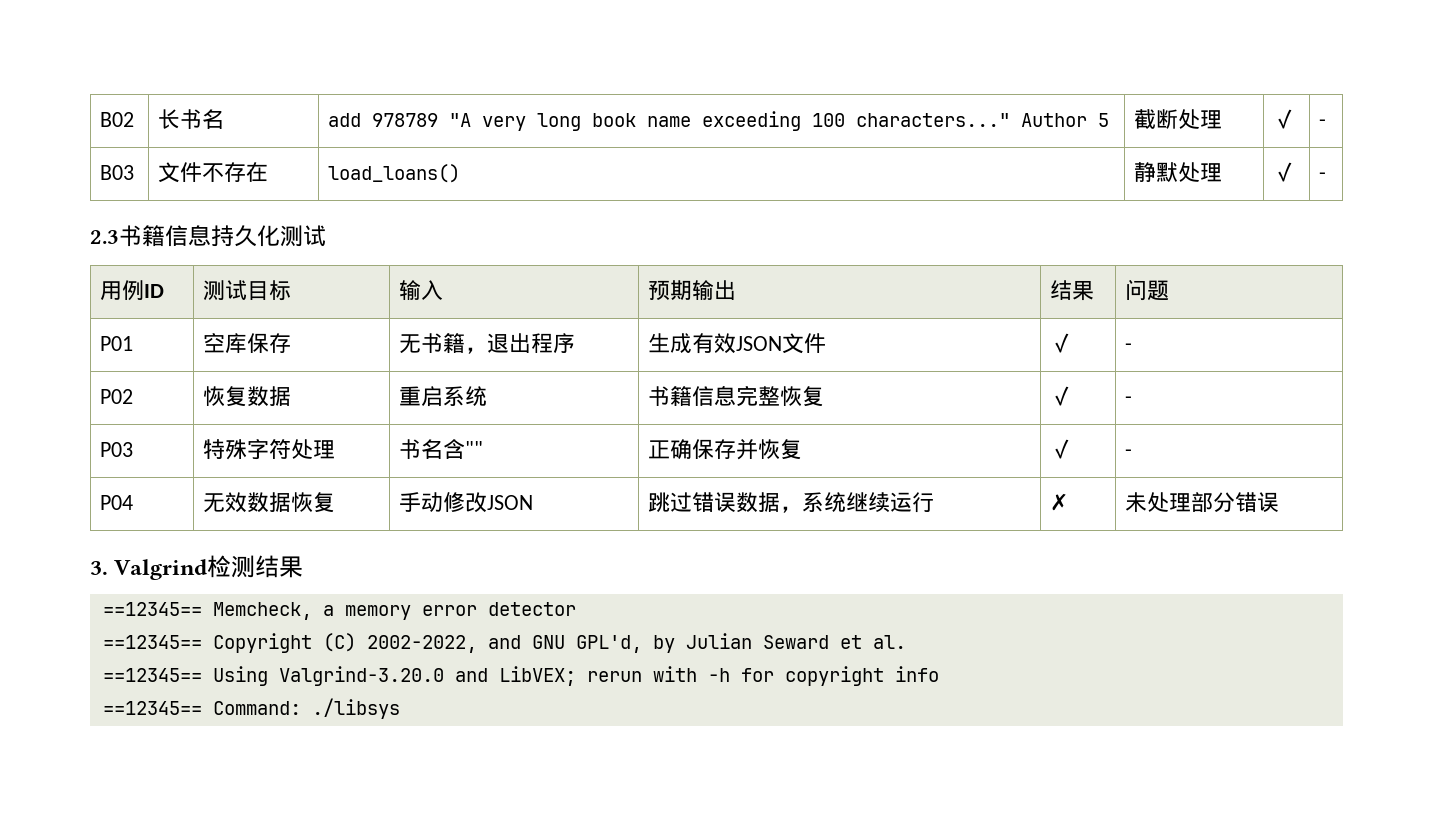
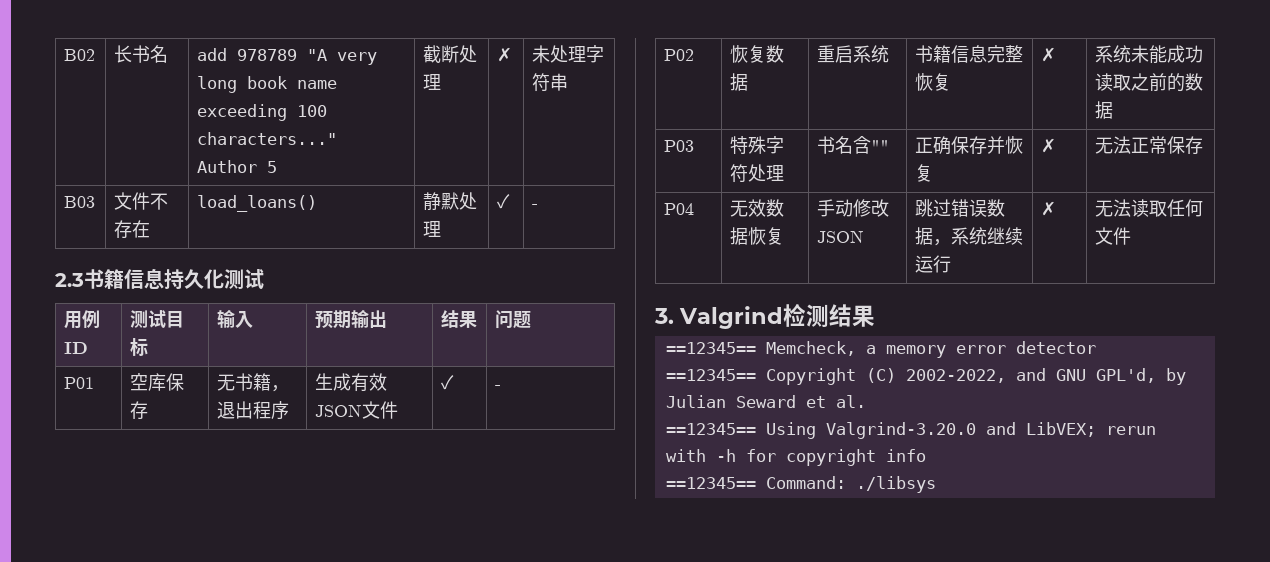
[1273,109,1296,129] [1319,119,1327,127] ✓ | - -> [497,47,513,62] [532,45,605,63] [532,73,569,92] ✗ | 未处理字符串
[1050,386,1073,406] [1125,396,1133,404] ✓ | - -> [1041,47,1057,62] [1095,45,1204,64] [1095,73,1204,92] [1095,101,1114,119] ✗ | 系统未能成功读取之前的数据
[1050,439,1073,459] [1125,449,1133,457] ✓ | - -> [1041,138,1057,153] [1095,136,1204,154] ✗ | 无法正常保存
[1125,492,1280,512] 未处理部分错误 -> [1095,199,1204,217] [1095,227,1132,245] 无法读取任何文件

